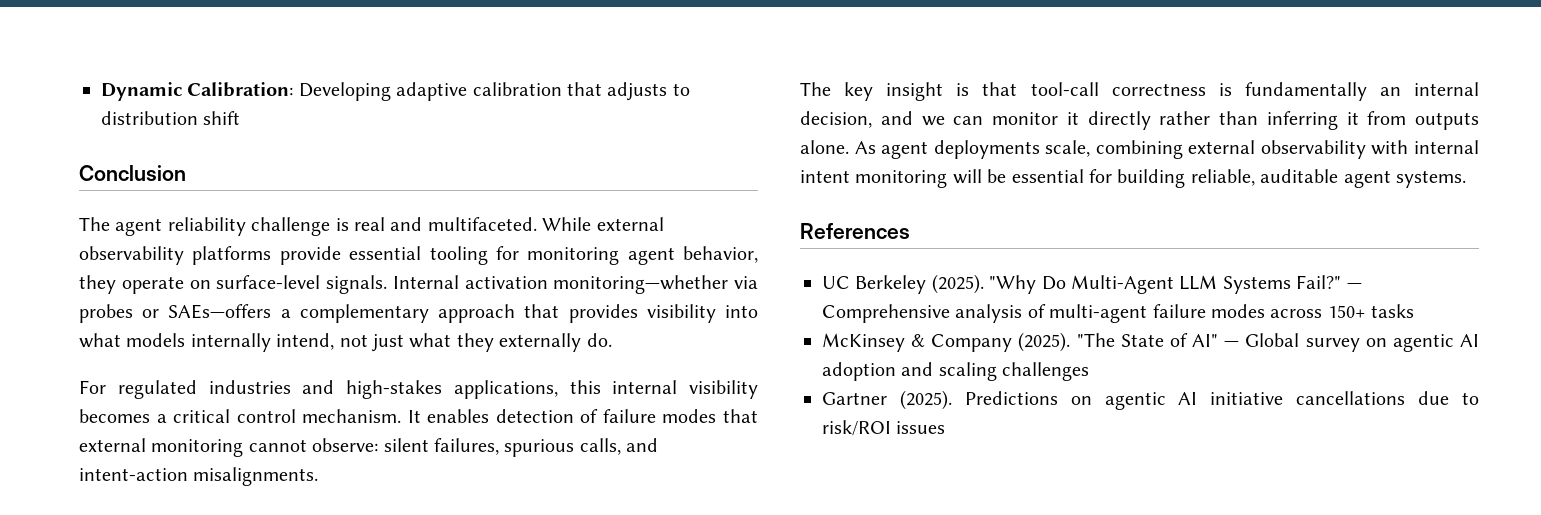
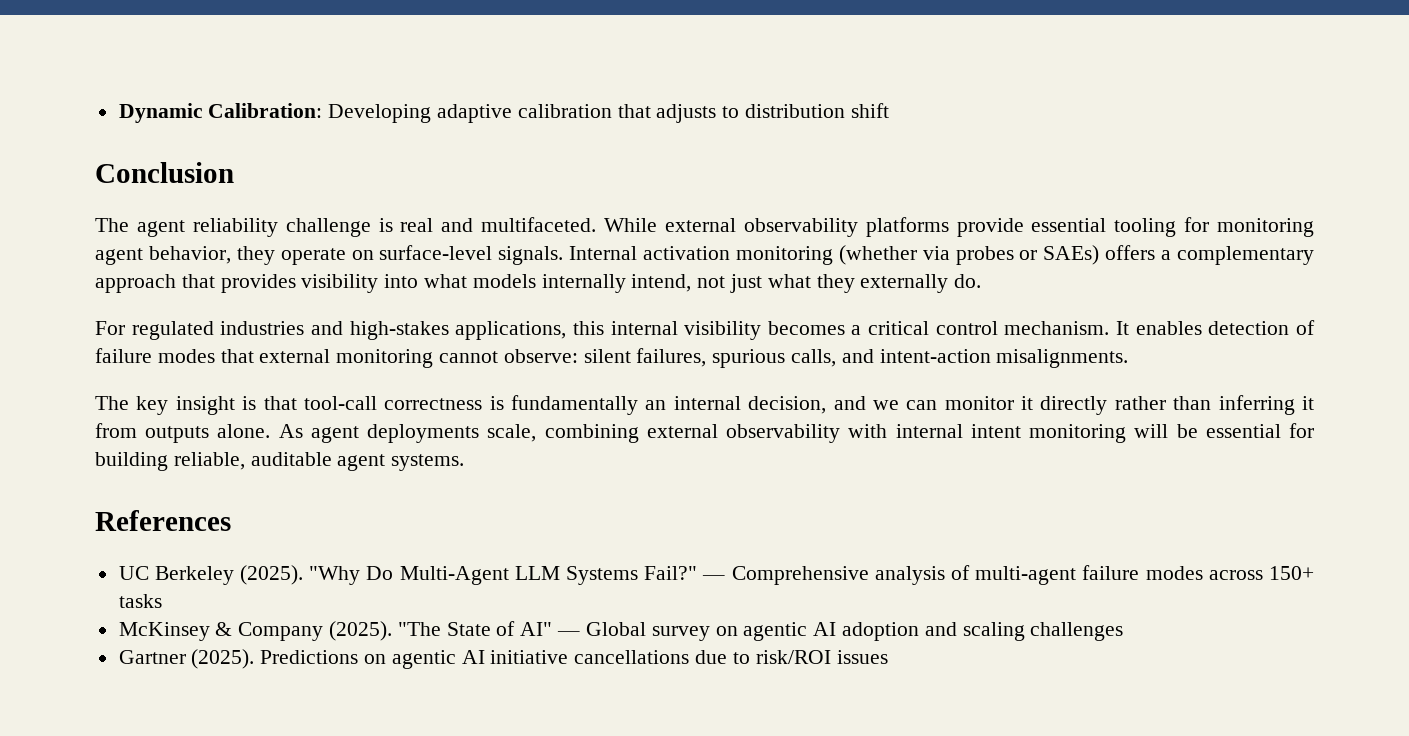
[553,275,729,294] monitoring—whether -> [735,245,917,265] monitoring (whether
[168,304,272,319] SAEs—offers -> [1043,245,1156,265] SAEs) offers

